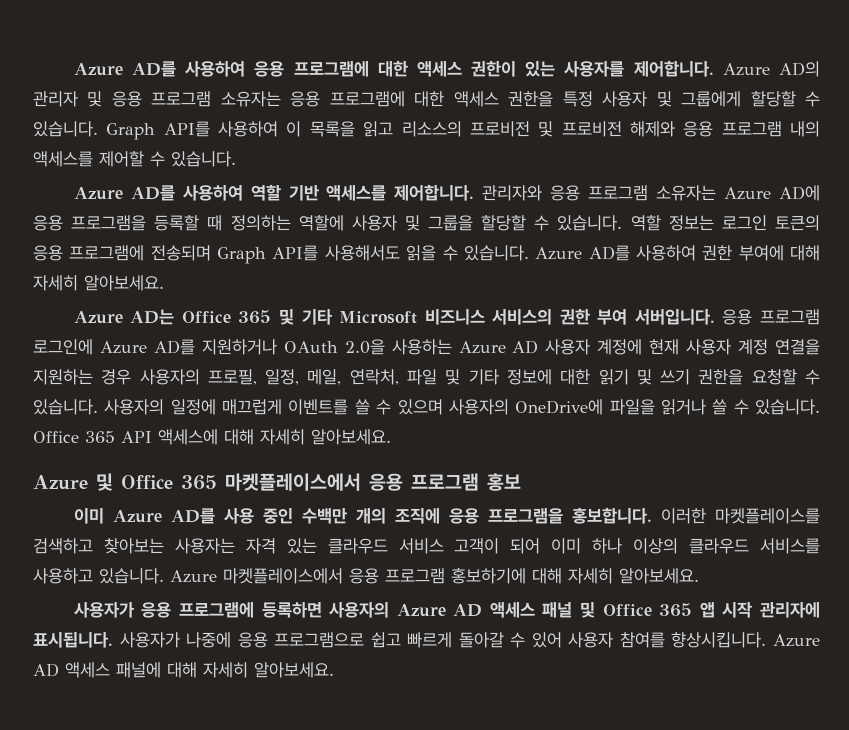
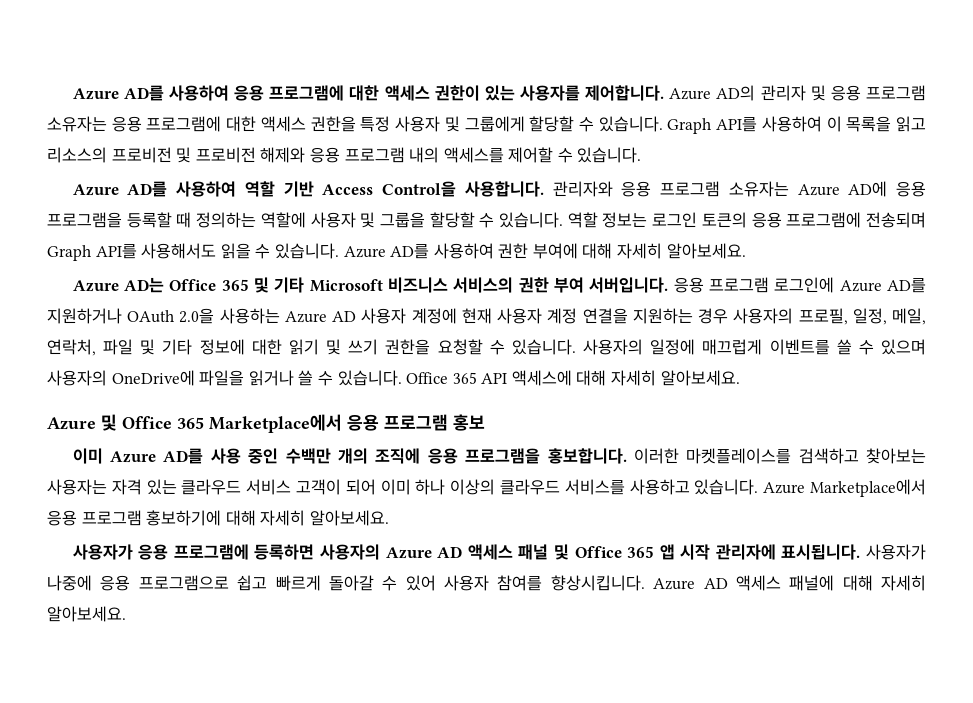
[326,184,475,201] 액세스를 제어합니다. -> [322,181,544,197] Access Control을 사용합니다.
[225,473,361,491] 마켓플레이스에서 -> [209,414,342,433] Marketplace에서
[223,568,343,584] 마켓플레이스에서 -> [809,479,926,497] Marketplace에서

